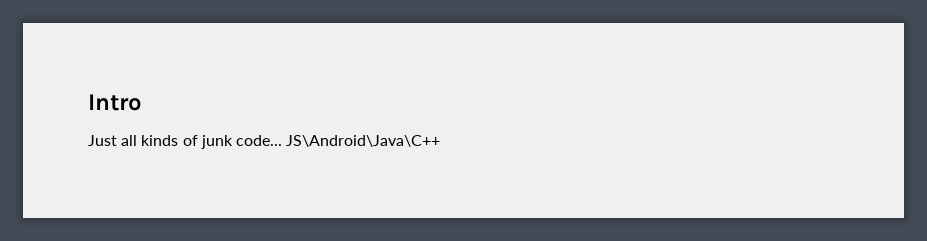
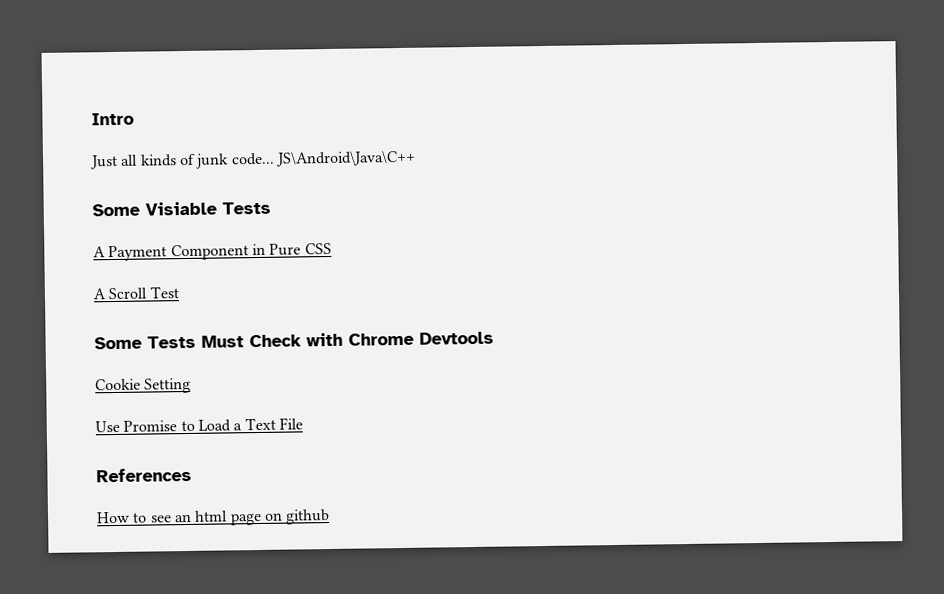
(441, 141) none -> [92,201,271,217] [93,242,332,262] [93,286,179,300] [94,331,494,350] [95,377,192,394] [95,417,303,433] [96,467,192,483] [96,509,331,526] // Some Visiable Tests // A Payment Component in Pure CSS // A Scroll Test // Some Tests Must Check with Chrome Devtools // Cookie Setting // Use Promise to Load a Text File // References // How to see an html page on github

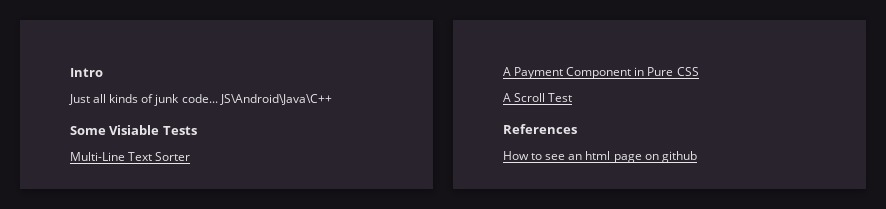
(271, 208) none -> [70,152,191,161] // Multi-Line Text Sorter
[94,331,494,350] [95,377,192,394] [95,417,303,433] // Some Tests Must Check with Chrome Devtools // Cookie Setting // Use Promise to Load a Text File -> (573, 97) none

